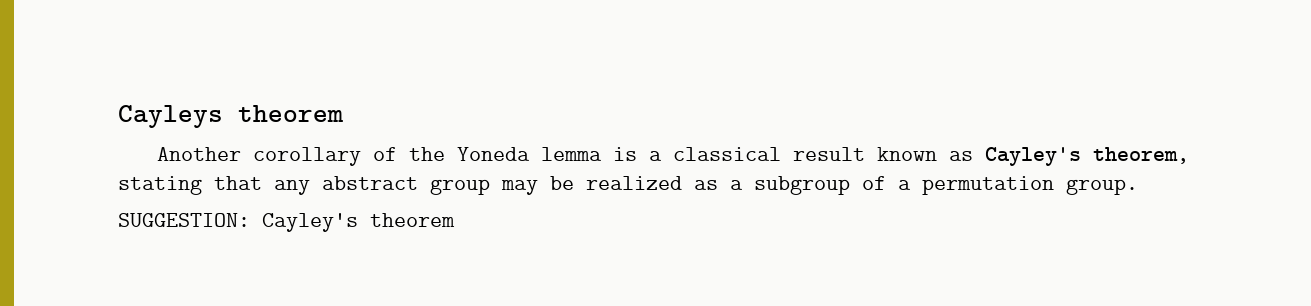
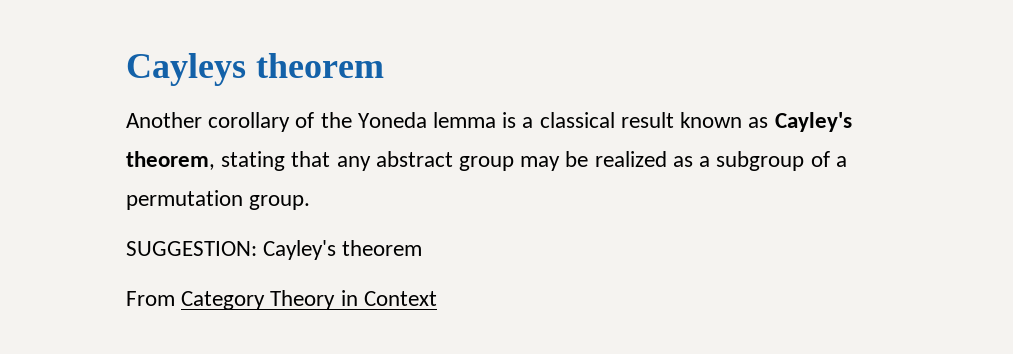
(455, 220) none -> [126,290,437,310] // From Category Theory in Context

